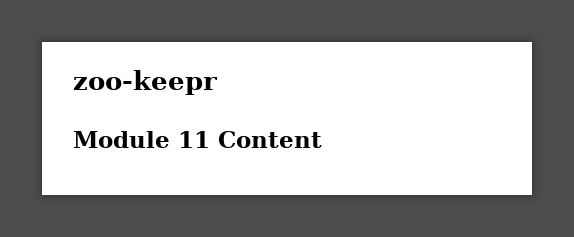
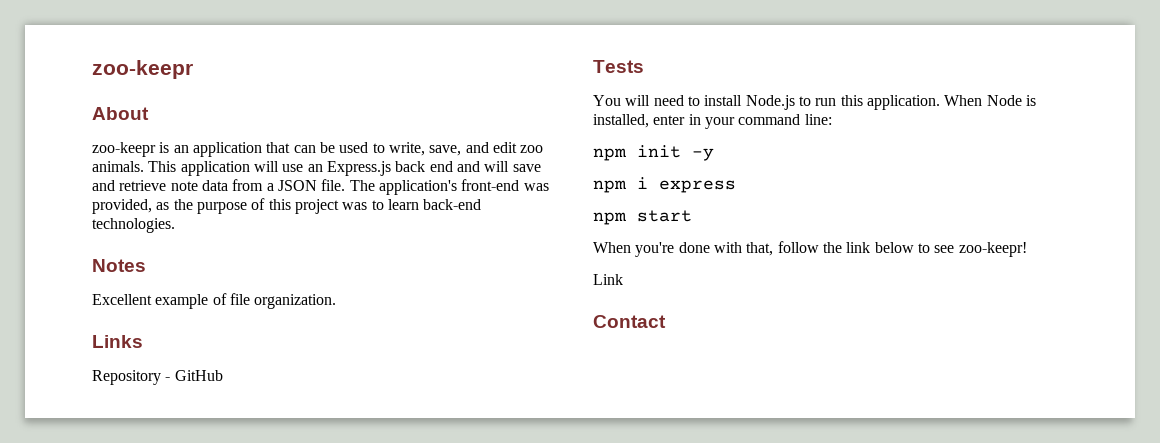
[73,131,322,148] Module 11 Content -> [92,107,149,120] [92,142,544,157] [92,161,541,176] [92,179,549,195] [92,198,482,214] [92,218,175,233] [92,259,146,272] [92,293,337,309] [92,335,143,348] [92,370,223,385] [593,60,644,73] [593,95,1036,110] [593,114,832,129] [593,145,714,161] [593,177,736,193] [593,210,692,225] [593,241,1027,257] [593,274,623,285] [593,315,666,328] About // zoo-keepr is an application that can be used to write, save, and edit zoo animals. This application will use an Express.js back end and will save and retrieve note data from a JSON file. The application's front-end was provided, as the purpose of this project was to learn back-end technologies. // Notes // Excellent example of file organization. // Links // Repository - GitHub // Tests // You will need to install Node.js to run this application. When Node is installed, enter in your command line: // npm init -y // npm i express // npm start // When you're done with that, follow the link below to see zoo-keepr! // Link // Contact

